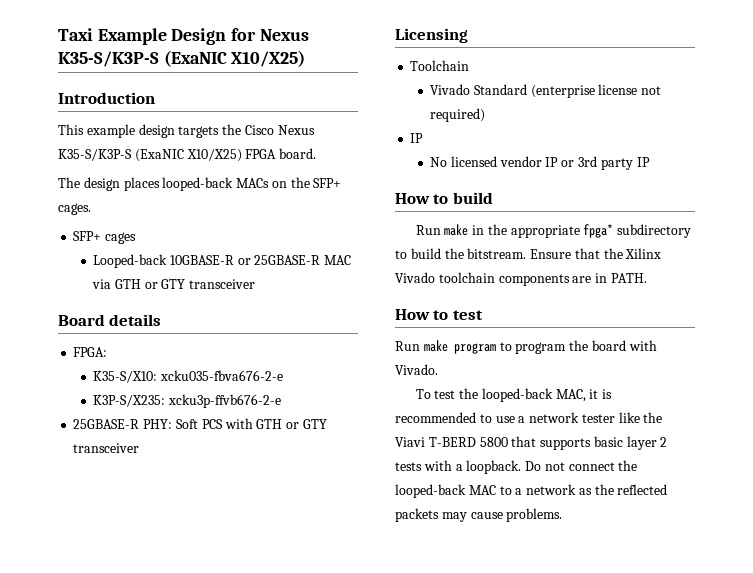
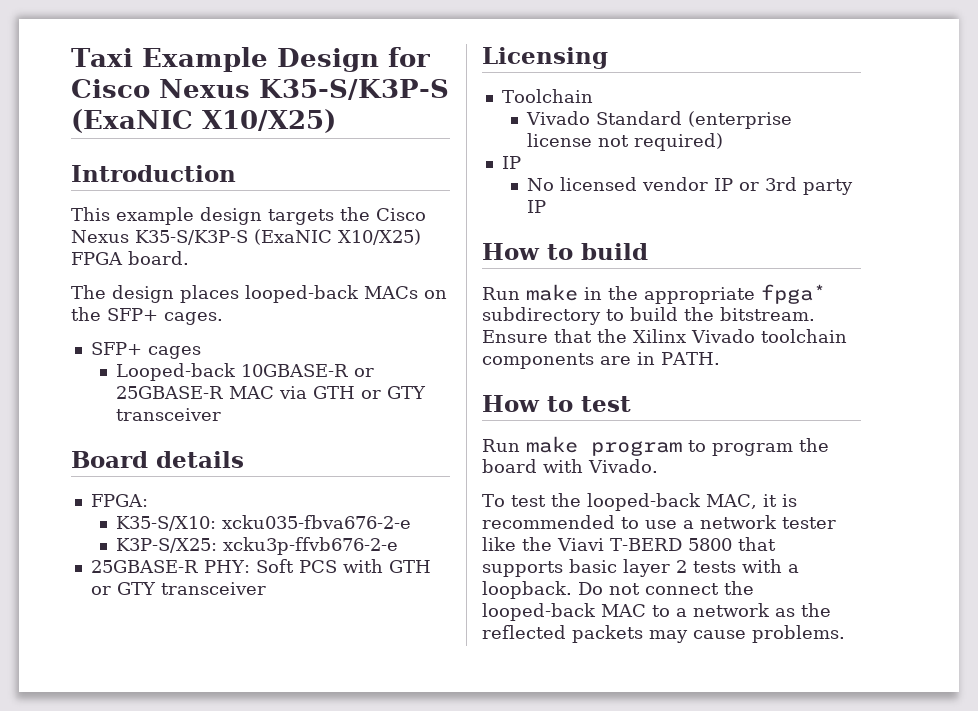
(257, 34) none -> [71,79,150,98] Cisco
[93,395,166,407] K3P-S/X235: -> [116,538,218,553] K3P-S/X25:

